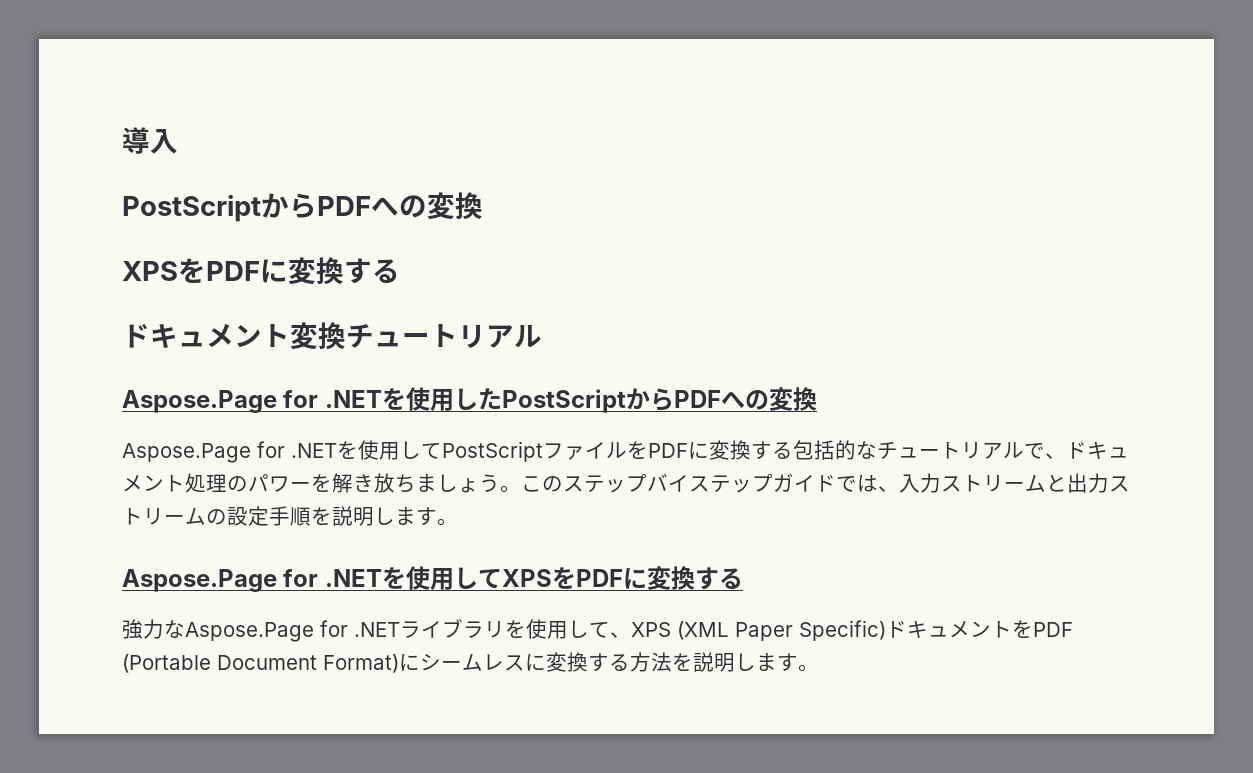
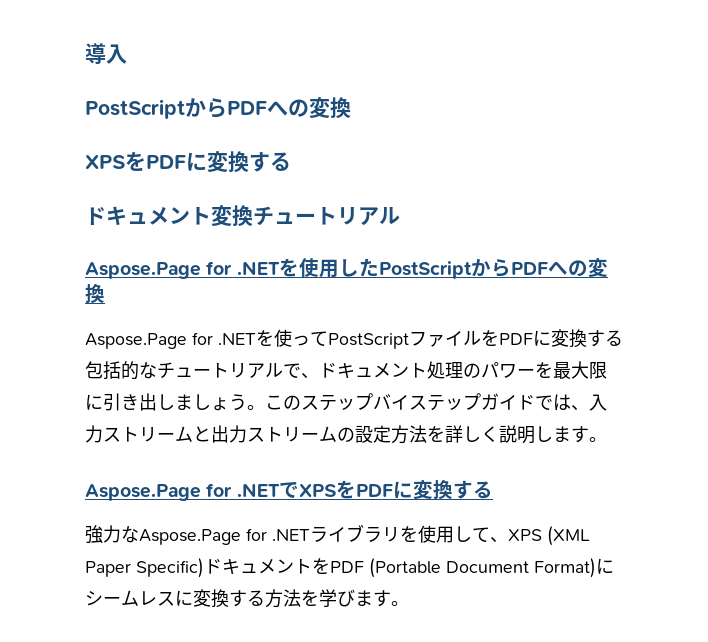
[379,441,421,460] 用し -> [292,335,310,346] っ
[332,473,416,493] 解き放ち -> [553,361,607,379] [85,393,175,411] 最大限に引き出し
[269,506,332,526] 手順を -> [391,425,499,444] 方法を詳しく
[381,566,502,590] を使用して -> [278,482,299,498] で
[693,652,756,672] 説明し -> [319,589,355,607] 学び

